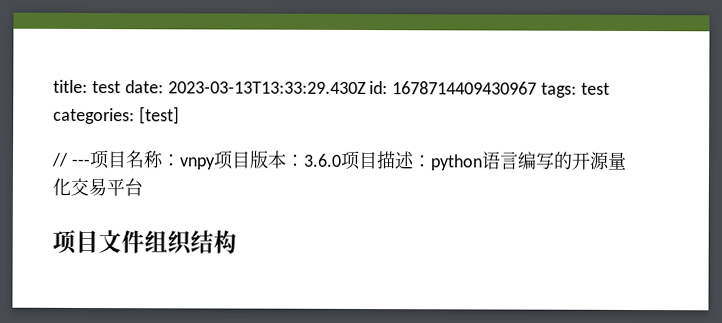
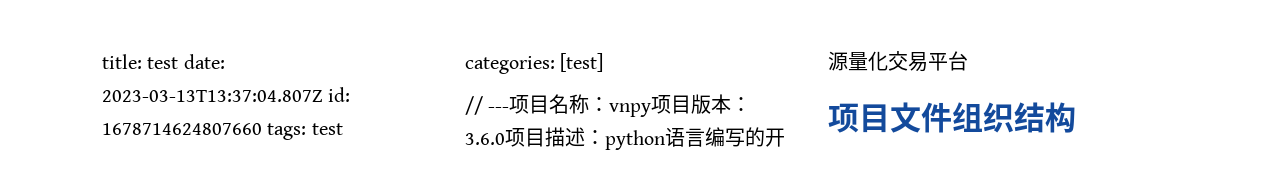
[167,81,538,95] 2023-03-13T13:33:29.430Z id: 1678714409430967 -> [102,87,351,102] [102,123,262,135] 2023-03-13T13:37:04.807Z id: 1678714624807660

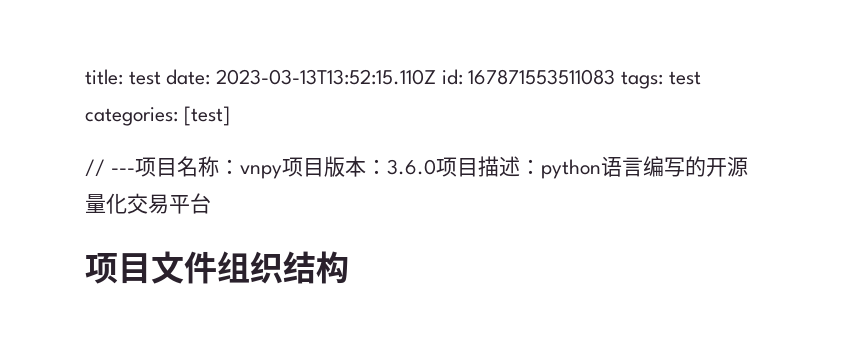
[102,87,351,102] [102,123,262,135] 2023-03-13T13:37:04.807Z id: 1678714624807660 -> [216,69,616,85] 2023-03-13T13:52:15.110Z id: 167871553511083

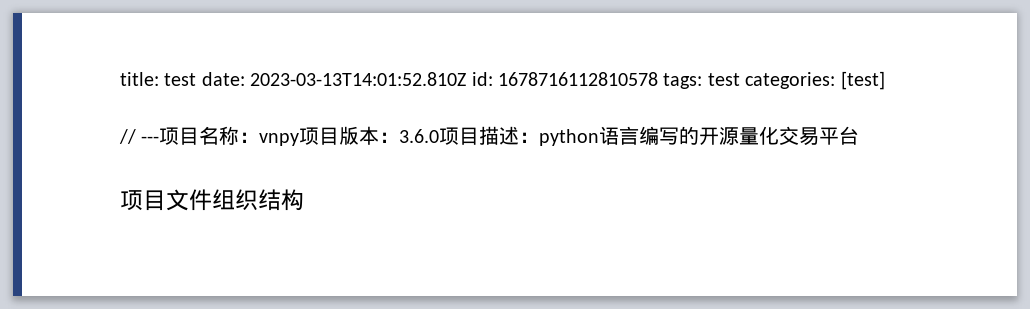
[216,69,616,85] 2023-03-13T13:52:15.110Z id: 167871553511083 -> [250,72,658,86] 2023-03-13T14:01:52.810Z id: 1678716112810578

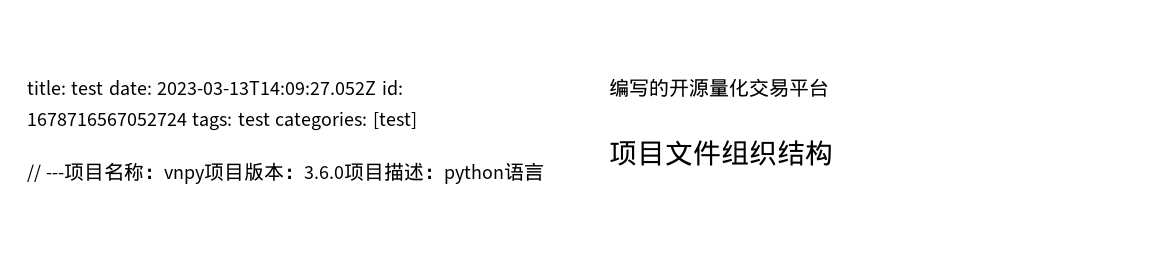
[250,72,658,86] 2023-03-13T14:01:52.810Z id: 1678716112810578 -> [157,80,403,96] [27,113,187,126] 2023-03-13T14:09:27.052Z id: 1678716567052724

